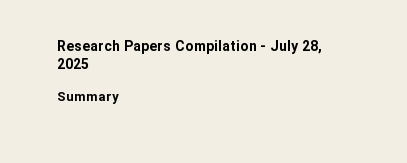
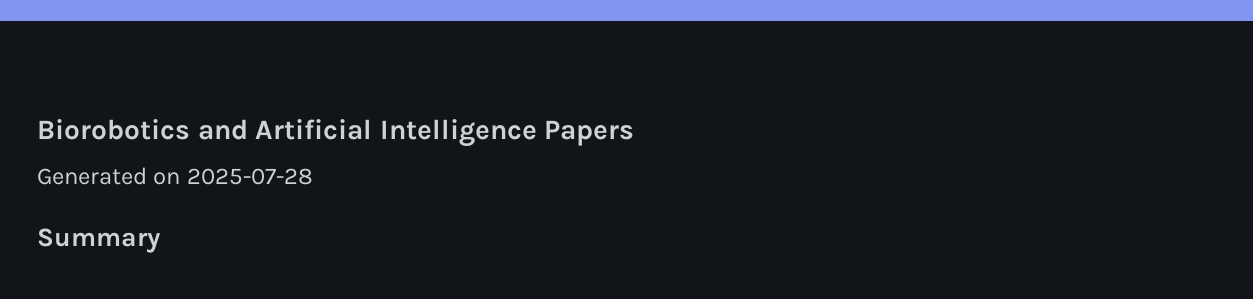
[57,40,322,54] [57,58,89,69] Research Papers Compilation - July 28, 2025 -> [37,119,635,147] [37,167,313,185] Biorobotics and Artificial Intelligence Papers // Generated on 2025-07-28

